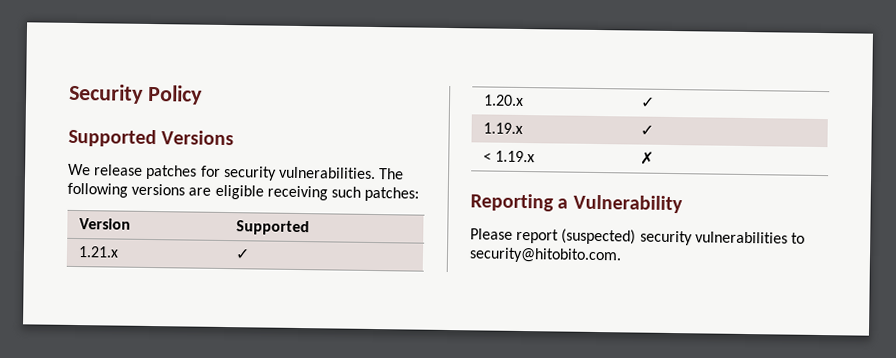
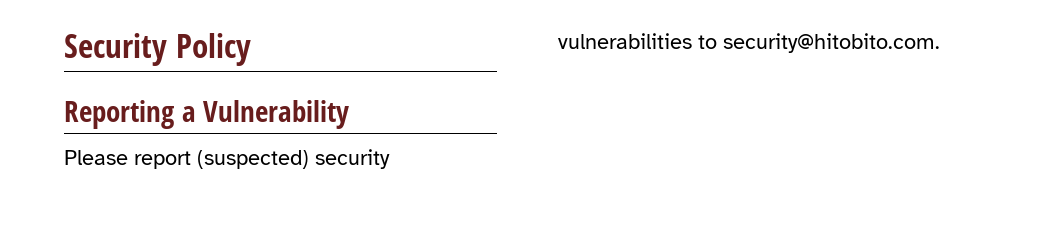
[68,128,235,148] [68,163,405,181] [67,182,420,202] [78,218,131,230] [235,220,310,236] [77,246,119,258] [234,248,250,260] [482,94,524,107] [639,96,655,108] [482,122,523,134] [639,124,654,136] [482,150,536,163] [639,151,654,165] // Supported Versions // We release patches for security vulnerabilities. The following versions are eligible receiving such patches: // Version | Supported // 1.21.x | ✓ // 1.20.x | ✓ // 1.19.x | ✓ // < 1.19.x | ✗ -> (251, 49) none

